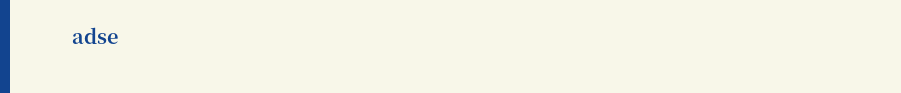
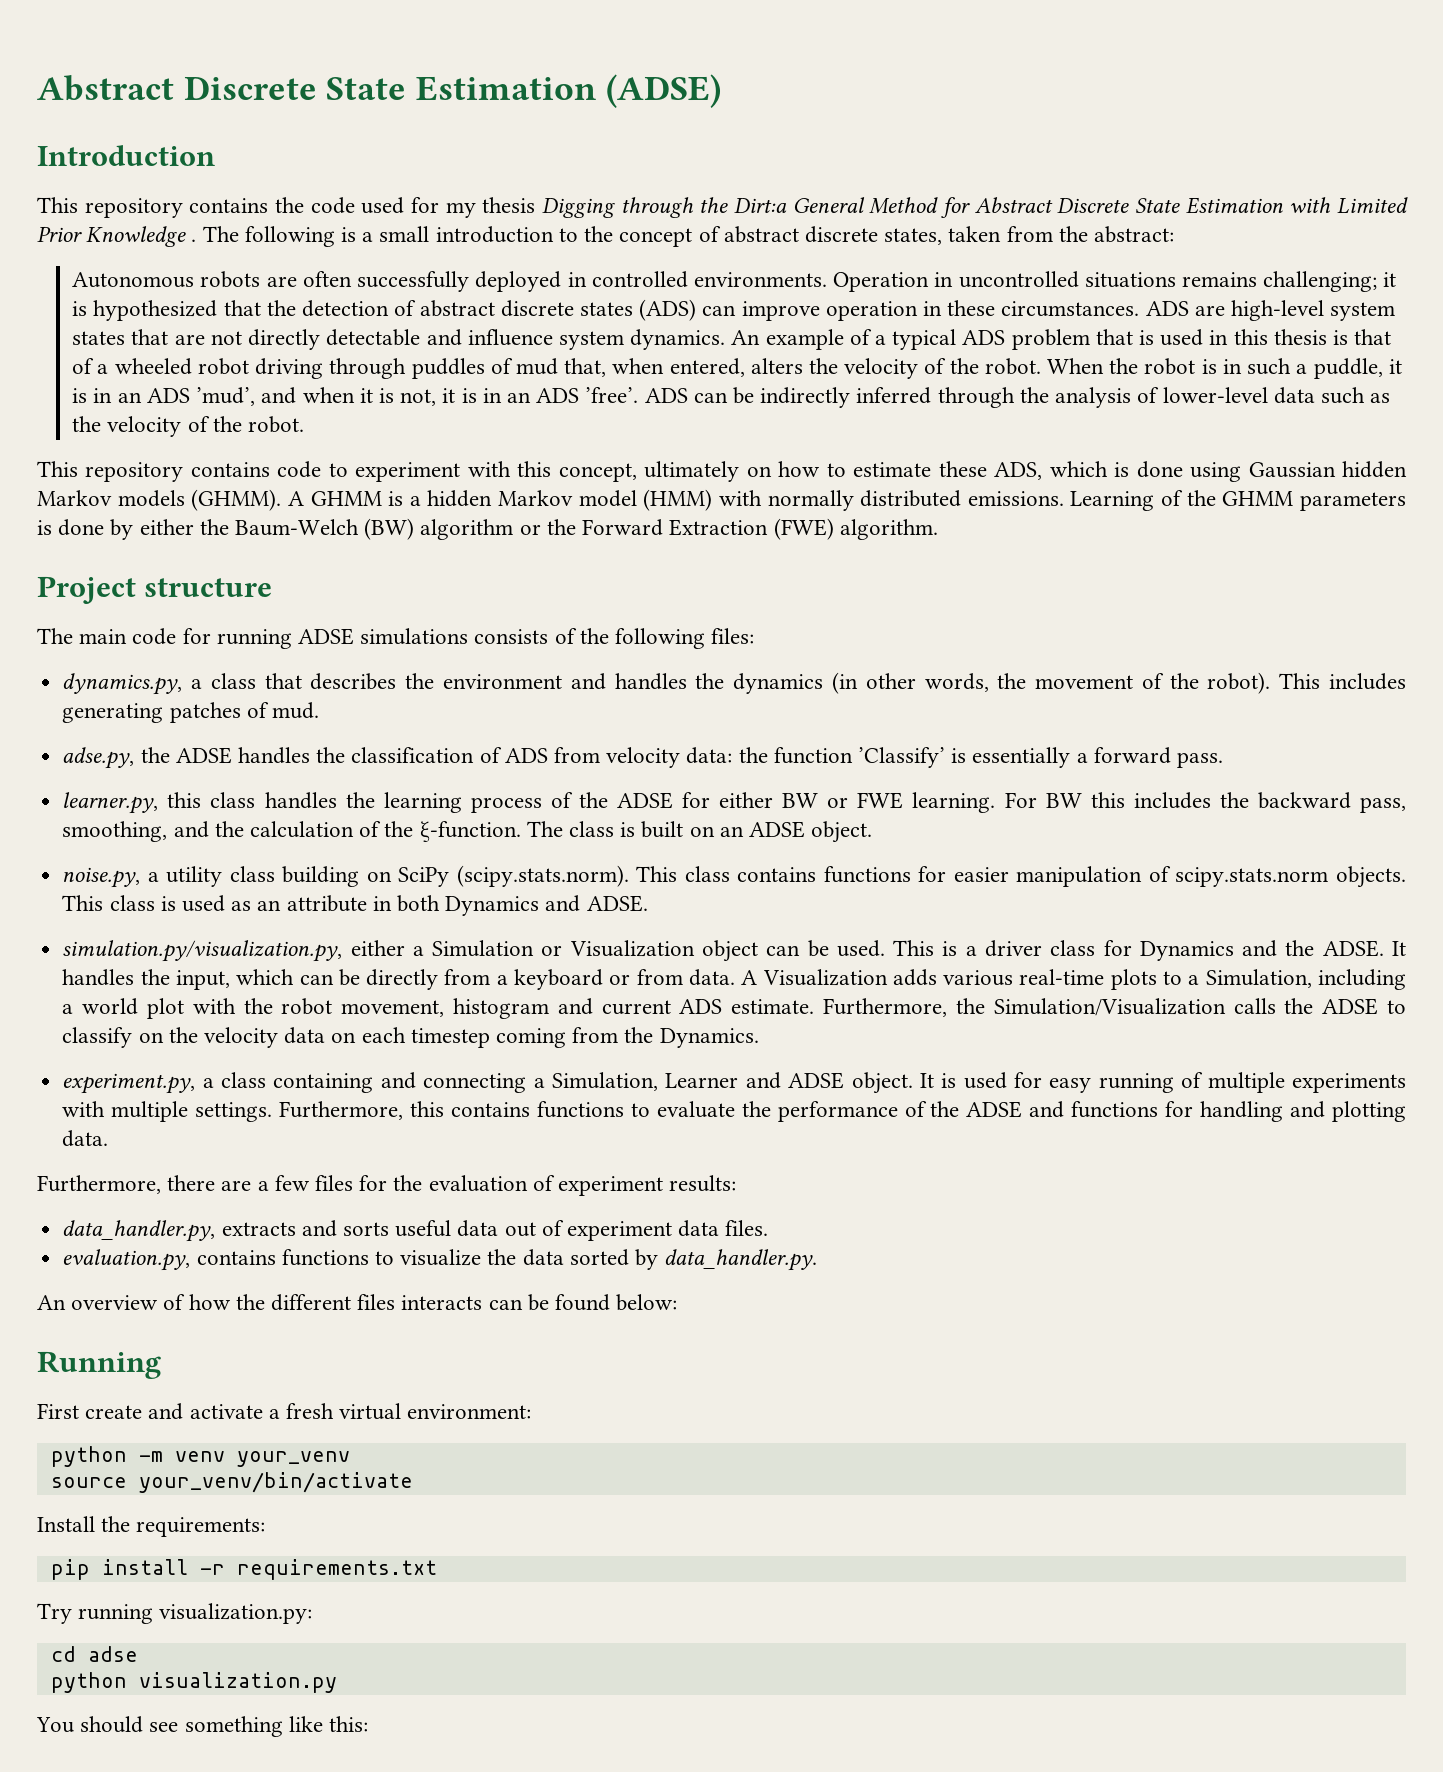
[72,27,118,44] adse -> [37,74,721,108] [37,145,215,166] [37,197,1408,218] [37,226,1174,247] [72,271,1397,292] [72,299,1396,321] [72,329,1392,350] [72,358,1402,379] [72,387,1391,408] [72,416,305,437] [37,461,1407,482] [37,489,1406,511] [37,518,938,540] [37,576,273,604] [37,628,755,649] [62,672,1407,695] [62,702,319,723] [62,747,1224,769] [62,792,1406,814] [62,821,873,843] [62,865,1406,888] [62,895,648,916] [62,940,1407,962] [62,969,1406,990] [62,998,1406,1019] [62,1027,759,1048] [62,1072,1406,1094] [62,1101,1407,1122] [62,1130,109,1147] [37,1175,737,1196] [62,1220,769,1242] [62,1249,818,1271] [37,1294,678,1311] [37,1351,161,1379] [37,1403,532,1420] [50,1446,350,1467] [50,1472,413,1493] [37,1516,266,1537] [50,1559,437,1580] [37,1603,313,1624] [50,1646,138,1662] [50,1672,337,1693] [36,1716,369,1737] Abstract Discrete State Estimation (ADSE) // Introduction // This repository contains the code used for my thesis Digging through the Dirt:a General Method for Abstract Discrete State Estimation with Limited Prior Knowledge . The following is a small introduction to the concept of abstract discrete states, taken from the abstract: // Autonomous robots are often successfully deployed in controlled environments. Operation in uncontrolled situations remains challenging; it is hypothesized that the detection of abstract discrete states (ADS) can improve operation in these circumstances. ADS are high-level system states that are not directly detectable and influence system dynamics. An example of a typical ADS problem that is used in this thesis is that of a wheeled robot driving through puddles of mud that, when entered, alters the velocity of the robot. When the robot is in such a puddle, it is in an ADS ’mud’, and when it is not, it is in an ADS ’free’. ADS can be indirectly inferred through the analysis of lower-level data such as the velocity of the robot. // This repository contains code to experiment with this concept, ultimately on how to estimate these ADS, which is done using Gaussian hidden Markov models (GHMM). A GHMM is a hidden Markov model (HMM) with normally distributed emissions. Learning of the GHMM parameters is done by either the Baum-Welch (BW) algorithm or the Forward Extraction (FWE) algorithm. // Project structure // The main code for running ADSE simulations consists of the following files: // dynamics.py, a class that describes the environment and handles the dynamics (in other words, the movement of the robot). This includes generating patches of mud. // adse.py, the ADSE handles the classification of ADS from velocity data: the function ’Classify’ is essentially a forward pass. // learner.py, this class handles the learning process of the ADSE for either BW or FWE learning. For BW this includes the backward pass, smoothing, and the calculation of the ξ-function. The class is built on an ADSE object. // noise.py, a utility class building on SciPy (scipy.stats.norm). This class contains functions for easier manipulation of scipy.stats.norm objects. This class is used as an attribute in both Dynamics and ADSE. // simulation.py/visualization.py, either a Simulation or Visualization object can be used. This is a driver class for Dynamics and the ADSE. It handles the input, which can be directly from a keyboard or from data. A Visualization adds various real-time plots to a Simulation, including a world plot with the robot movement, histogram and current ADS estimate. Furthermore, the Simulation/Visualization calls the ADSE to classify on the velocity data on each timestep coming from the Dynamics. // experiment.py, a class containing and connecting a Simulation, Learner and ADSE object. It is used for easy running of multiple experiments with multiple settings. Furthermore, this contains functions to evaluate the performance of the ADSE and functions for handling and plotting data. // Furthermore, there are a few files for the evaluation of experiment results: // data_handler.py, extracts and sorts useful data out of experiment data files. // evaluation.py, contains functions to visualize the data sorted by data_handler.py. // An overview of how the different files interacts can be found below: // Running // First create and activate a fresh virtual environment: // python -m venv your_venv // source your_venv/bin/activate // Install the requirements: // pip install -r requirements.txt // Try running visualization.py: // cd adse // python visualization.py // You should see something like this:

